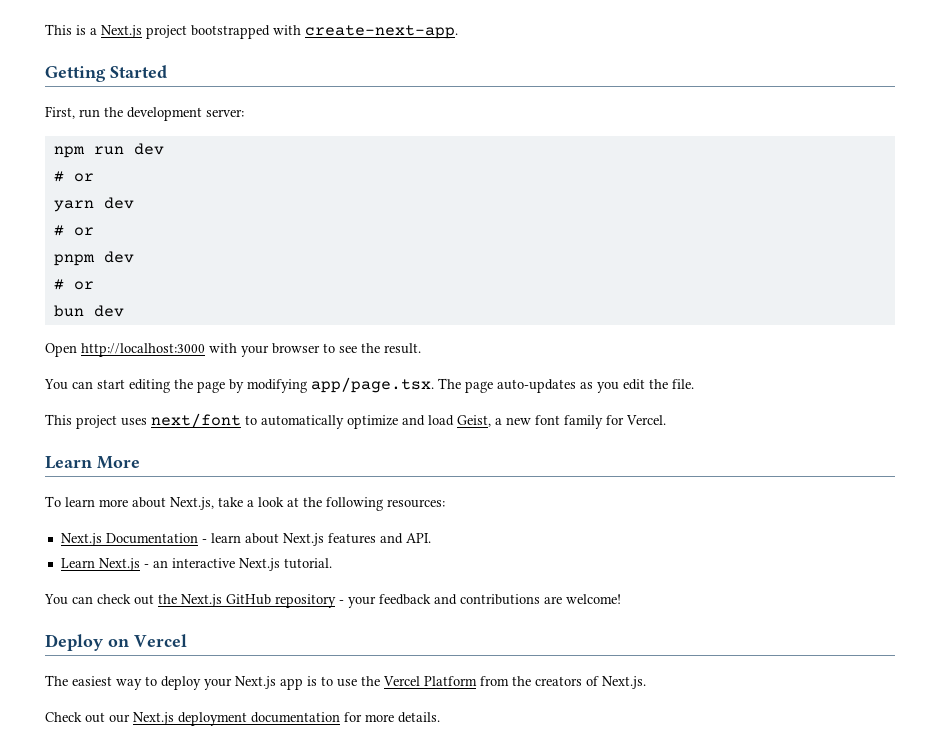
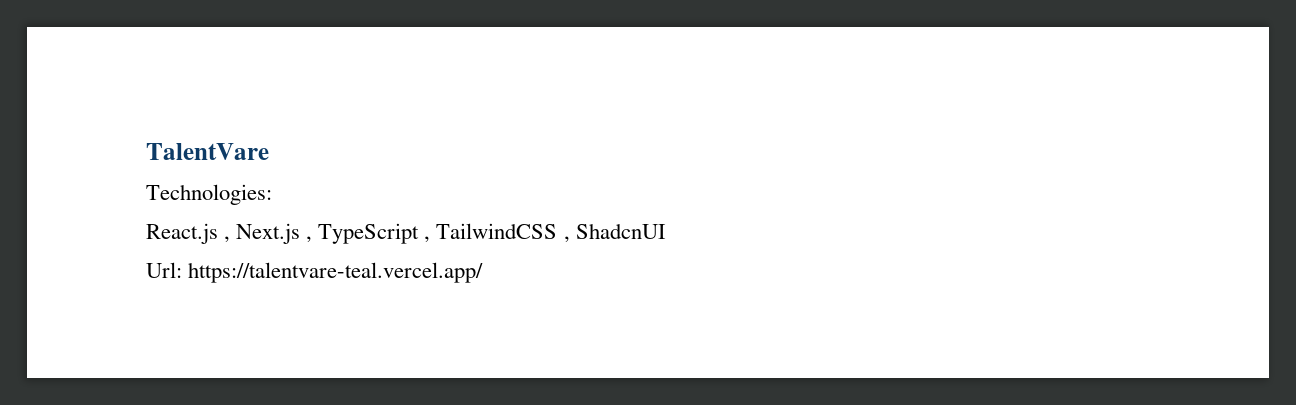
[45,24,458,39] [45,65,167,82] [45,106,244,121] [53,143,164,158] [53,171,94,182] [53,197,134,212] [53,225,94,236] [53,251,134,266] [53,279,94,290] [53,305,124,317] [45,343,421,357] [44,377,694,393] [45,413,666,429] [45,456,140,469] [45,496,445,511] [60,533,431,546] [60,558,332,571] [44,594,621,608] [45,634,187,651] [45,675,646,690] [45,712,440,726] This is a Next.js project bootstrapped with create-next-app. // Getting Started // First, run the development server: // npm run dev // # or // yarn dev // # or // pnpm dev // # or // bun dev // Open http://localhost:3000 with your browser to see the result. // You can start editing the page by modifying app/page.tsx. The page auto-updates as you edit the file. // This project uses next/font to automatically optimize and load Geist, a new font family for Vercel. // Learn More // To learn more about Next.js, take a look at the following resources: // Next.js Documentation - learn about Next.js features and API. // Learn Next.js - an interactive Next.js tutorial. // You can check out the Next.js GitHub repository - your feedback and contributions are welcome! // Deploy on Vercel // The easiest way to deploy your Next.js app is to use the Vercel Platform from the creators of Next.js. // Check out our Next.js deployment documentation for more details. -> [146,143,269,160] [146,184,272,205] [146,223,666,244] [146,262,484,283] TalentVare // Technologies: // React.js , Next.js , TypeScript , TailwindCSS , ShadcnUI // Url: https://talentvare-teal.vercel.app/

